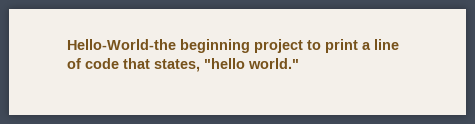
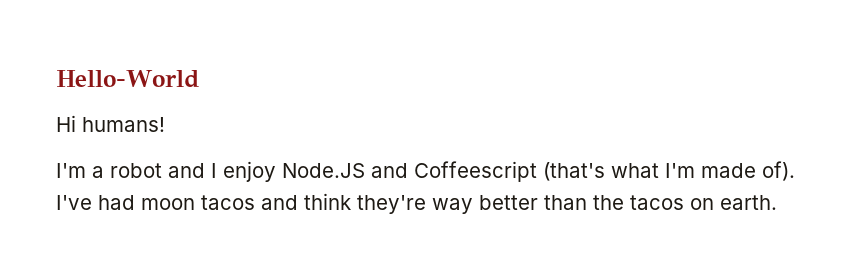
[67,39,399,53] [67,58,299,72] Hello-World-the beginning project to print a line of code that states, "hello world." -> [56,70,200,88] [56,115,165,132] [56,161,795,182] [56,193,777,214] Hello-World // Hi humans! // I'm a robot and I enjoy Node.JS and Coffeescript (that's what I'm made of). I've had moon tacos and think they're way better than the tacos on earth.

